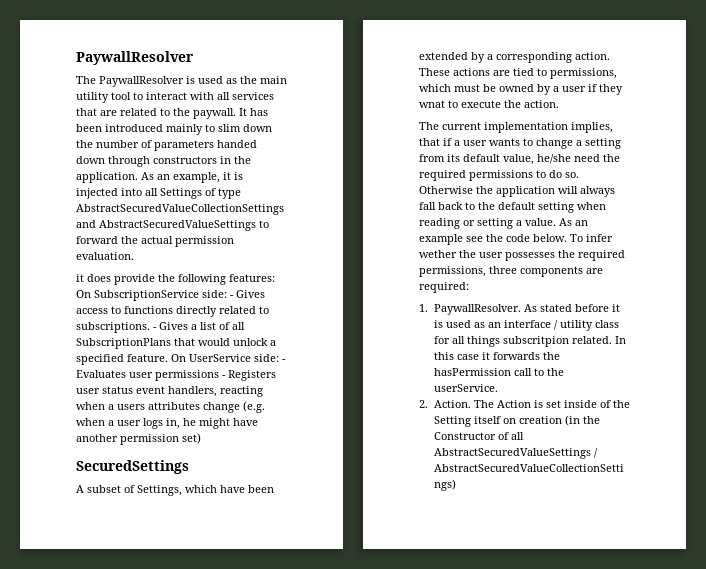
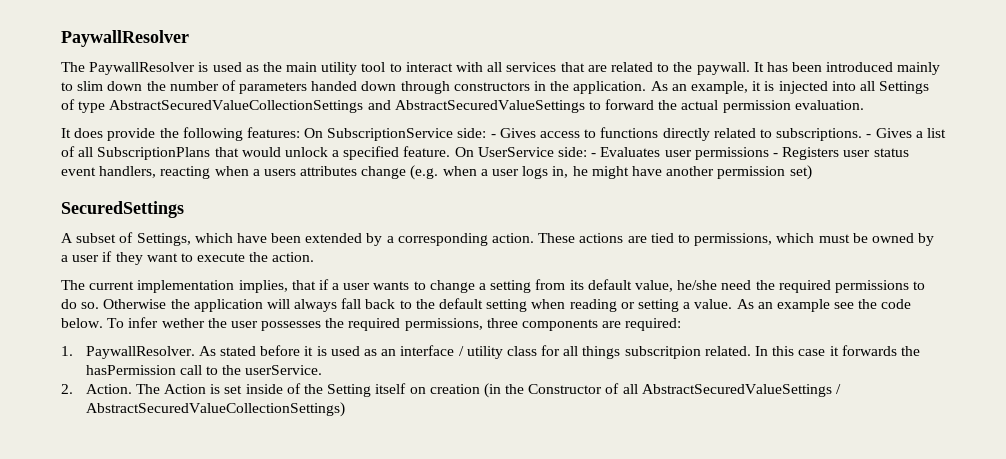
[76,274,84,282] it -> [61,128,71,138] It
[419,100,445,108] wnat -> [146,253,178,262] want

